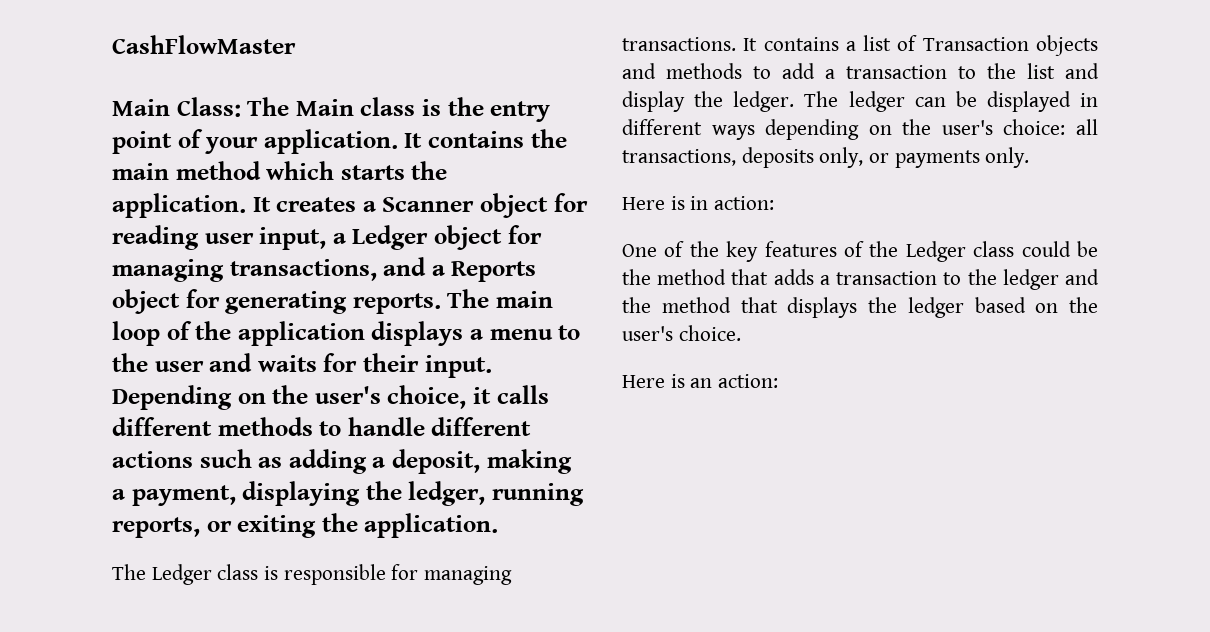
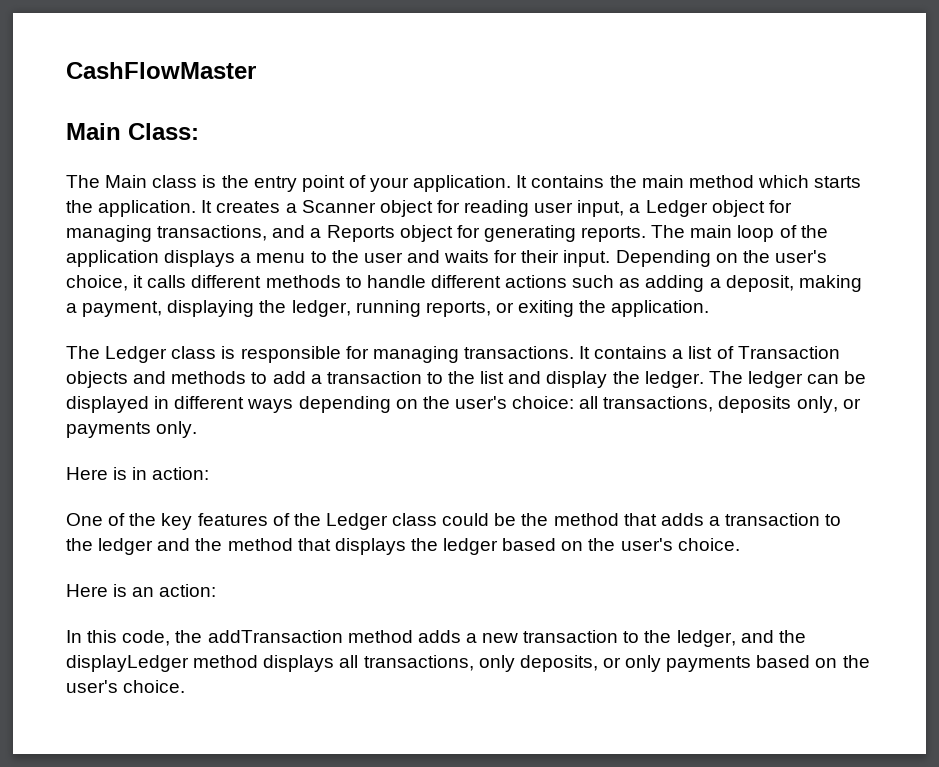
(241, 107) none -> (199, 131) //
(779, 381) none -> [66,630,806,647] [66,655,870,672] [66,680,186,693] // In this code, the addTransaction method adds a new transaction to the ledger, and the displayLedger method displays all transactions, only deposits, or only payments based on the user's choice.

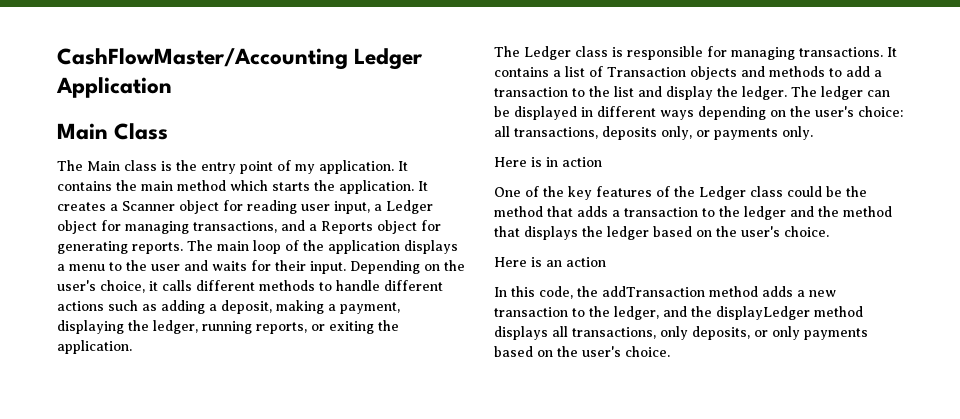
[66,62,256,79] [66,123,199,140] CashFlowMaster // Main Class: -> [57,48,424,70] [56,77,172,98] [57,123,169,140] CashFlowMaster/Accounting Ledger Application // Main Class
[370,177,410,192] your -> [295,164,315,174] my
[152,467,210,480] action: -> [562,157,602,167] action
[159,584,217,597] action: -> [566,257,606,267] action

